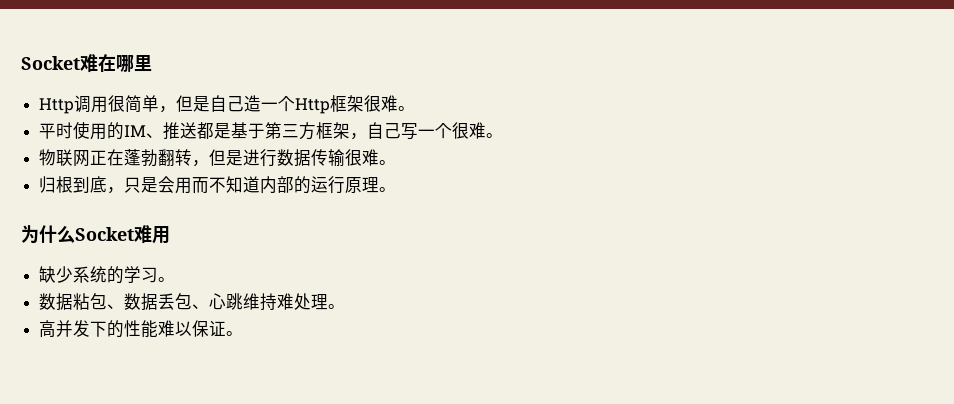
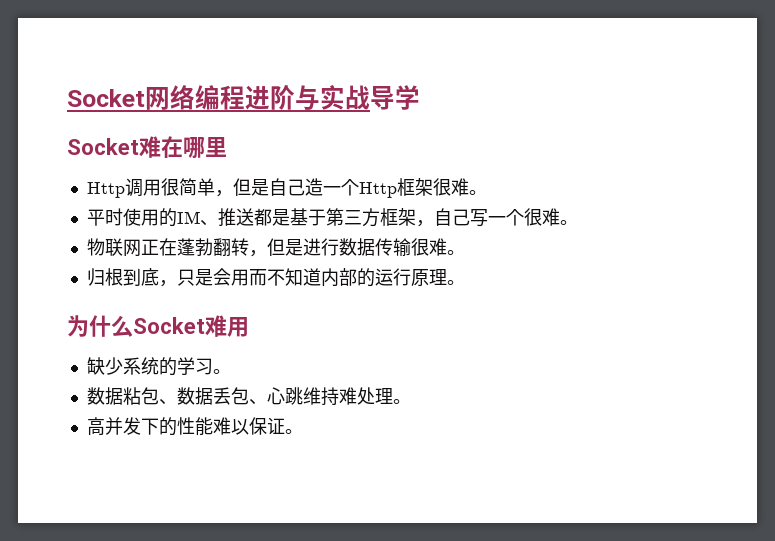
[21,56,80,70] Socket -> [67,85,420,110] [67,138,139,155] Socket网络编程进阶与实战导学 // Socket

